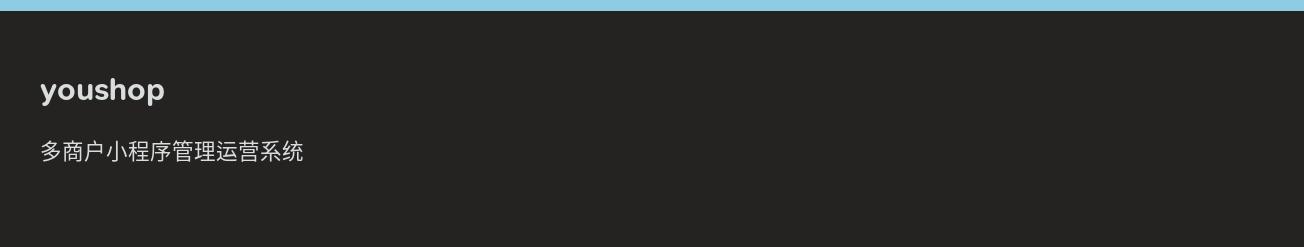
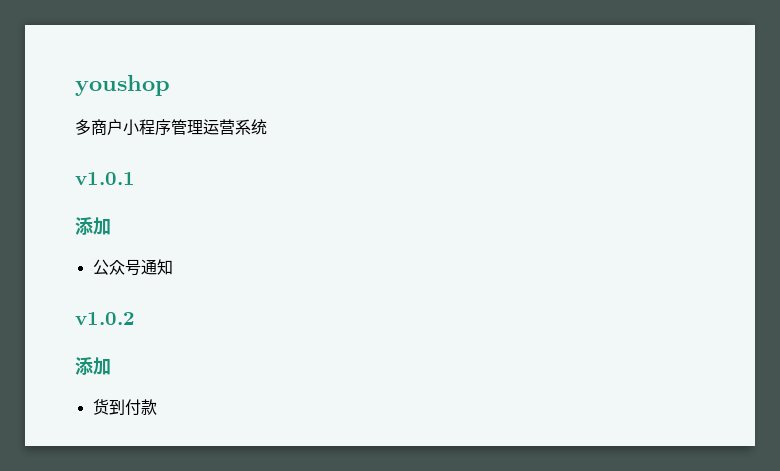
(304, 151) none -> [75,172,135,185] [75,217,111,235] [92,259,173,276] [75,312,135,325] [75,357,111,375] [92,399,157,416] // v1.0.1 // 添加 // 公众号通知 // v1.0.2 // 添加 // 货到付款

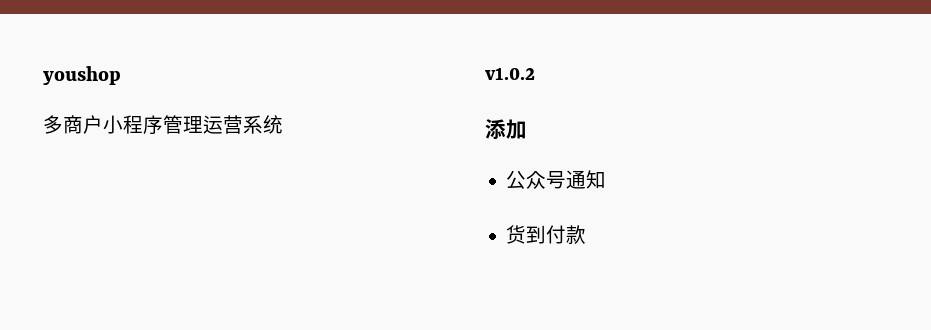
[75,172,135,185] v1.0.1 -> [485,67,535,80] v1.0.2
[75,312,135,325] [75,357,111,375] // v1.0.2 // 添加 -> (607, 179) none

